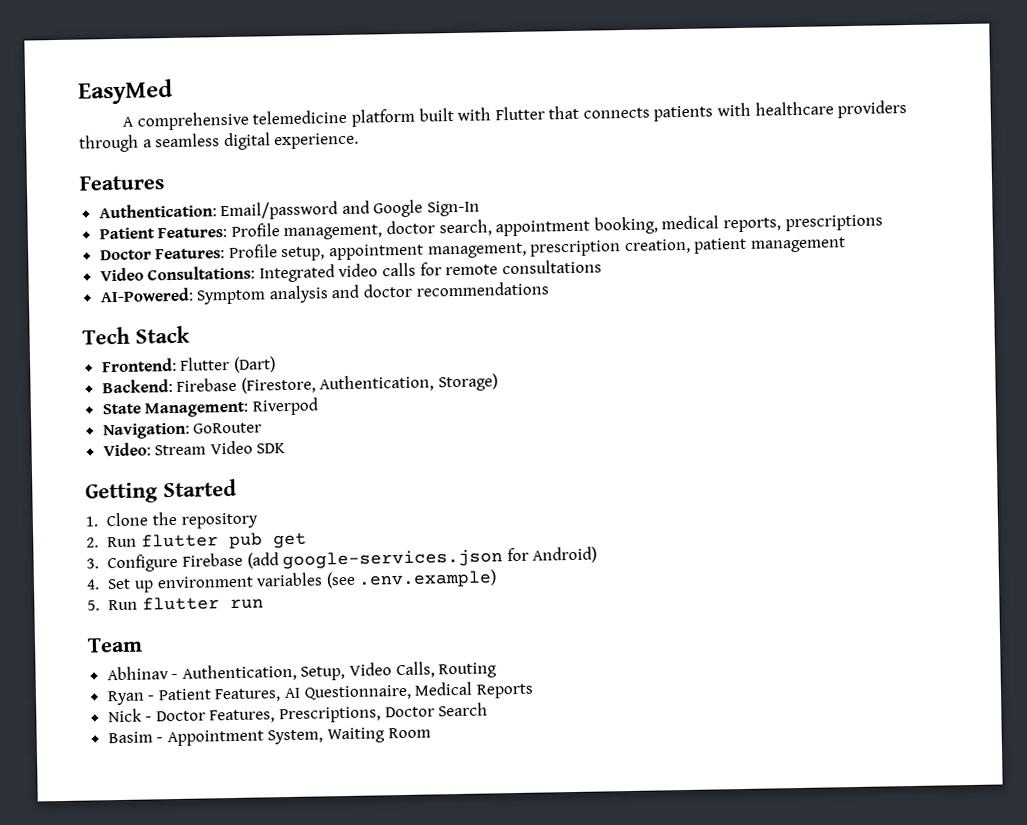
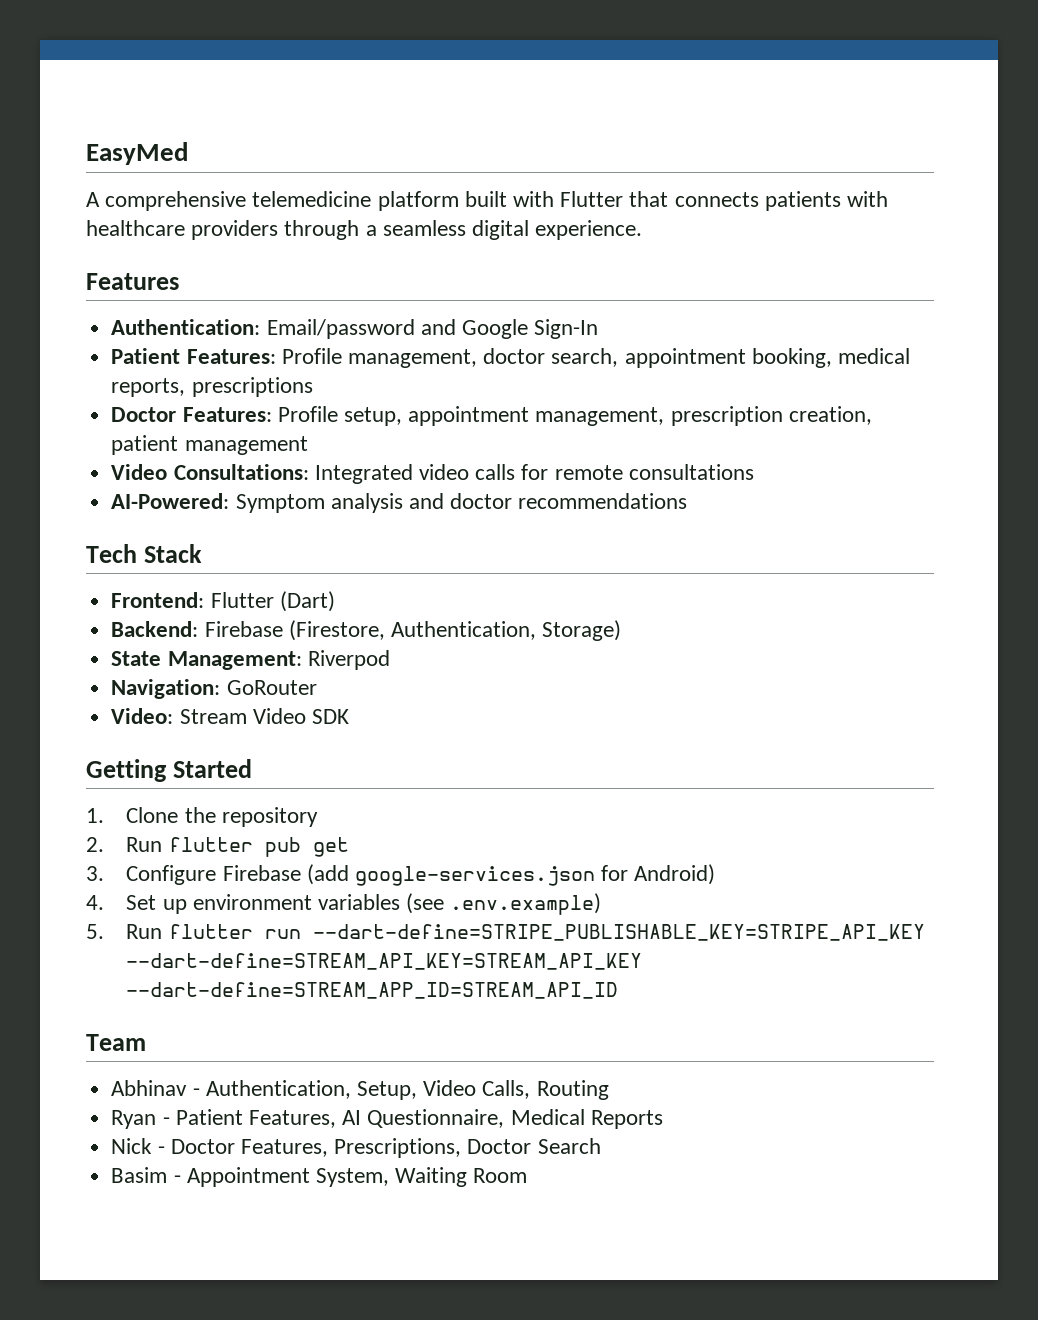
(265, 604) none -> [312,924,925,941] [126,953,643,970] [126,982,619,999] --dart-define=STRIPE_PUBLISHABLE_KEY=STRIPE_API_KEY --dart-define=STREAM_API_KEY=STREAM_API_KEY --dart-define=STREAM_APP_ID=STREAM_API_ID

